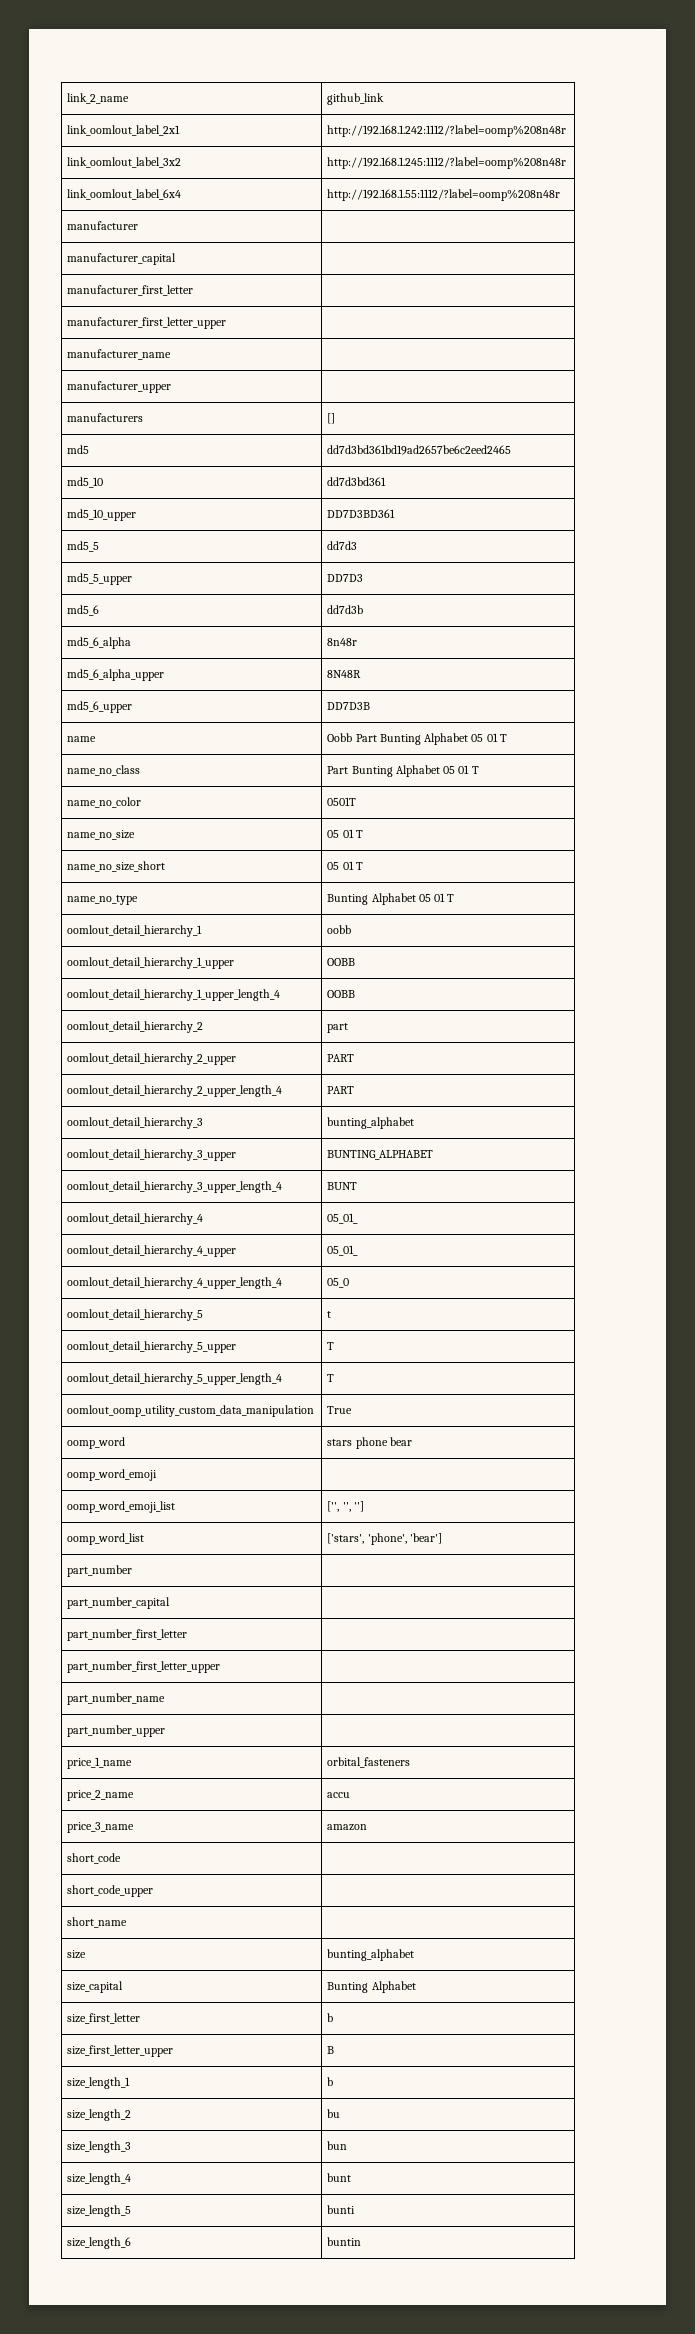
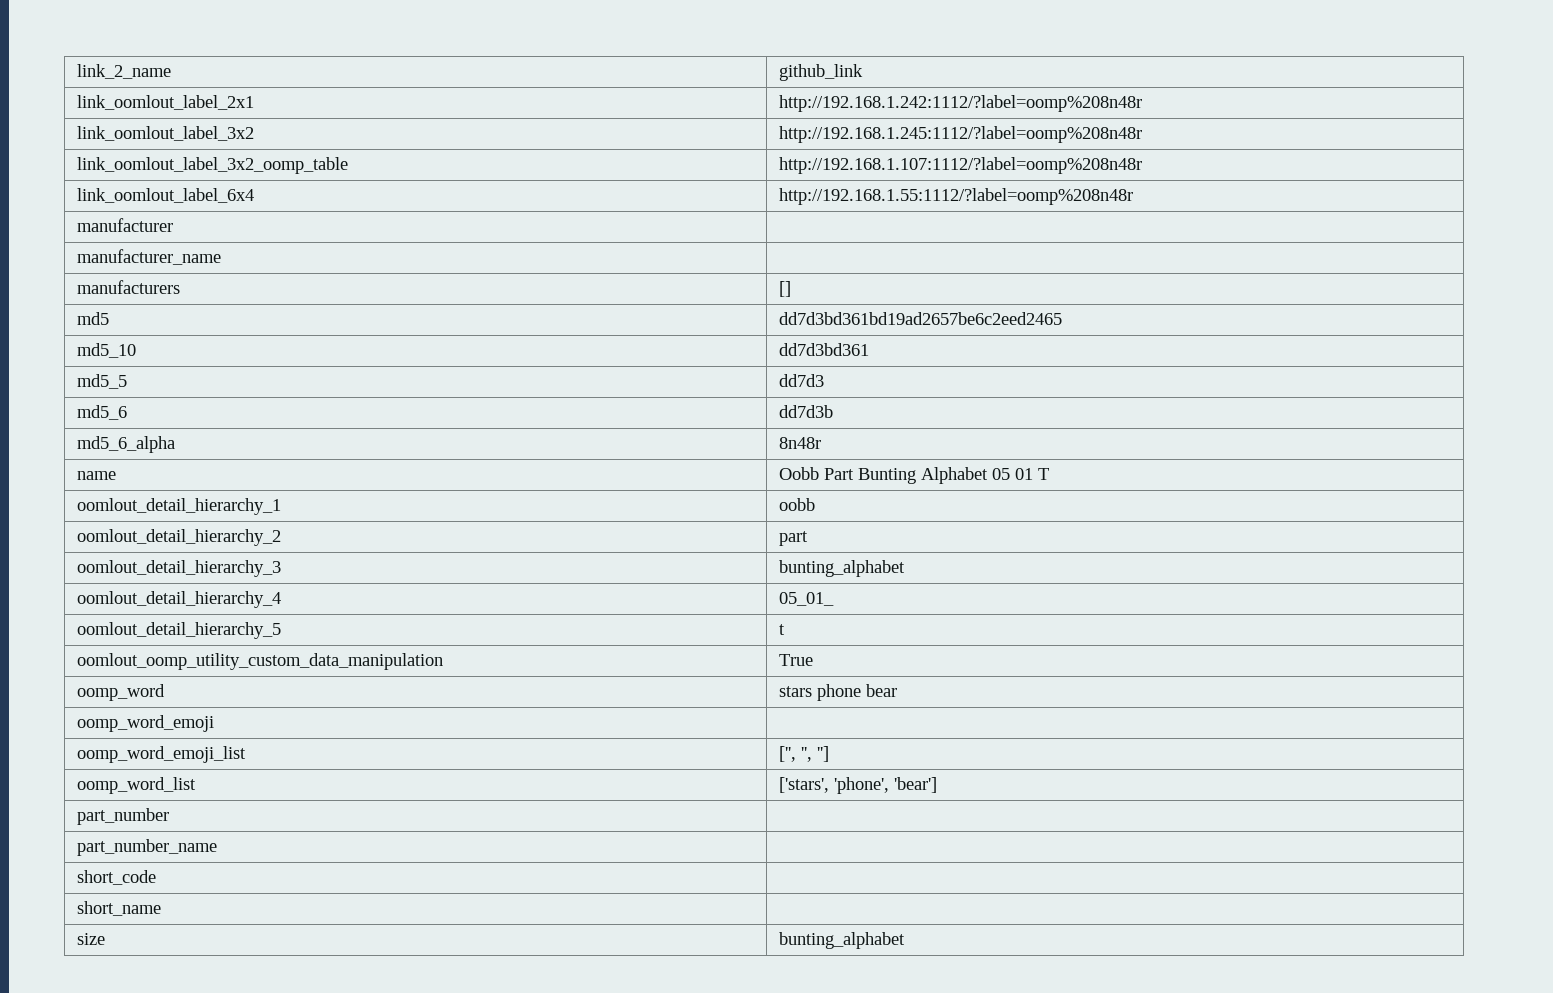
(567, 163) none -> [76,157,348,174] [778,157,1142,174] // link_oomlout_label_3x2_oomp_table | http://192.168.1.107:1112/?label=oomp%208n48r
[67,253,177,265] [67,285,194,296] [67,317,227,329] // manufacturer_capital | // manufacturer_first_letter | // manufacturer_first_letter_upper | -> (173, 225) none
[67,381,172,393] // manufacturer_upper | -> (221, 257) none
[67,509,137,521] [327,509,396,518] // md5_10_upper | DD7D3BD361 -> (869, 349) none
[67,573,133,585] [327,574,364,582] // md5_5_upper | DD7D3 -> (824, 380) none
[67,669,165,681] [327,670,362,678] [67,701,133,713] [327,702,371,710] // md5_6_alpha_upper | 8N48R // md5_6_upper | DD7D3B -> (821, 443) none
[67,765,141,776] [327,765,479,777] [67,797,142,808] [327,797,357,806] [67,830,136,840] [327,829,363,838] [67,861,166,872] [327,861,363,870] [67,895,139,905] [327,893,455,905] [67,925,203,937] [327,925,352,934] [67,957,235,969] [327,958,356,966] [67,989,281,1001] [327,990,356,998] [67,1021,204,1033] [327,1023,349,1033] [67,1053,237,1065] [327,1054,355,1062] [67,1085,283,1097] [327,1086,355,1094] [67,1117,204,1129] [327,1117,415,1129] [67,1149,237,1161] [327,1150,434,1160] [67,1181,283,1193] [327,1182,358,1190] [67,1213,204,1225] [327,1213,359,1224] [67,1245,237,1257] [327,1245,359,1256] [67,1277,283,1289] [327,1278,350,1288] [67,1309,204,1321] [327,1311,332,1318] [67,1341,237,1353] [327,1342,335,1350] [67,1373,283,1385] [327,1374,335,1382] name_no_class | Part Bunting Alphabet 05 01 T // name_no_color | 0501T // name_no_size | 05 01 T // name_no_size_short | 05 01 T // name_no_type | Bunting Alphabet 05 01 T // oomlout_detail_hierarchy_1 | oobb // oomlout_detail_hierarchy_1_upper | OOBB // oomlout_detail_hierarchy_1_upper_length_4 | OOBB // oomlout_detail_hierarchy_2 | part // oomlout_detail_hierarchy_2_upper | PART // oomlout_detail_hierarchy_2_upper_length_4 | PART // oomlout_detail_hierarchy_3 | bunting_alphabet // oomlout_detail_hierarchy_3_upper | BUNTING_ALPHABET // oomlout_detail_hierarchy_3_upper_length_4 | BUNT // oomlout_detail_hierarchy_4 | 05_01_ // oomlout_detail_hierarchy_4_upper | 05_01_ // oomlout_detail_hierarchy_4_upper_length_4 | 05_0 // oomlout_detail_hierarchy_5 | t // oomlout_detail_hierarchy_5_upper | T // oomlout_detail_hierarchy_5_upper_length_4 | T -> [76,498,281,515] [778,498,815,511] [76,529,281,546] [778,531,808,546] [76,560,281,577] [778,560,905,577] [76,591,281,608] [778,592,834,606] [76,622,281,639] [778,624,785,635] oomlout_detail_hierarchy_1 | oobb // oomlout_detail_hierarchy_2 | part // oomlout_detail_hierarchy_3 | bunting_alphabet // oomlout_detail_hierarchy_4 | 05_01_ // oomlout_detail_hierarchy_5 | t
[67,1597,171,1609] [67,1629,188,1641] [67,1661,221,1673] [67,1693,166,1705] [67,1725,166,1737] [67,1757,133,1769] [327,1757,411,1768] [67,1790,135,1801] [327,1792,351,1798] [67,1822,135,1833] [327,1824,368,1831] part_number_capital | // part_number_first_letter | // part_number_first_letter_upper | // part_number_name | // part_number_upper | // price_1_name | orbital_fasteners // price_2_name | accu // price_3_name | amazon -> [76,839,217,856] part_number_name |
[67,1885,154,1897] // short_code_upper | -> (156, 877) none
[67,1981,124,1993] [327,1981,416,1993] [67,2013,141,2024] [327,2013,334,2022] [67,2045,174,2057] [327,2046,335,2054] [67,2077,131,2089] [327,2077,334,2086] [67,2109,132,2121] [327,2109,341,2118] [67,2141,132,2153] [327,2141,348,2150] [67,2173,132,2185] [327,2173,352,2182] [67,2205,132,2217] [327,2205,356,2214] [67,2237,132,2249] [327,2237,362,2246] // size_capital | Bunting Alphabet // size_first_letter | b // size_first_letter_upper | B // size_length_1 | b // size_length_2 | bu // size_length_3 | bun // size_length_4 | bunt // size_length_5 | bunti // size_length_6 | buntin -> (905, 940) none

